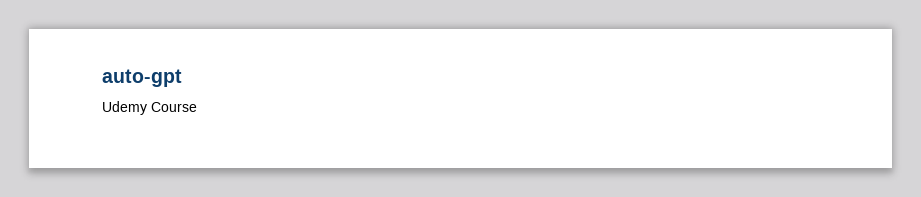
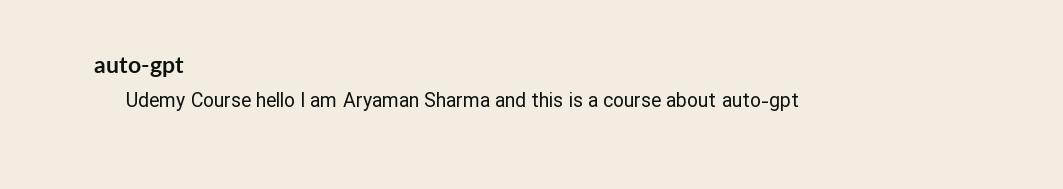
(197, 107) none -> [255,92,799,111] hello I am Aryaman Sharma and this is a course about auto-gpt

